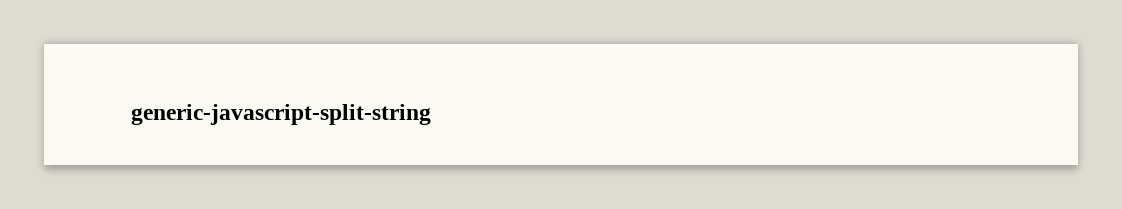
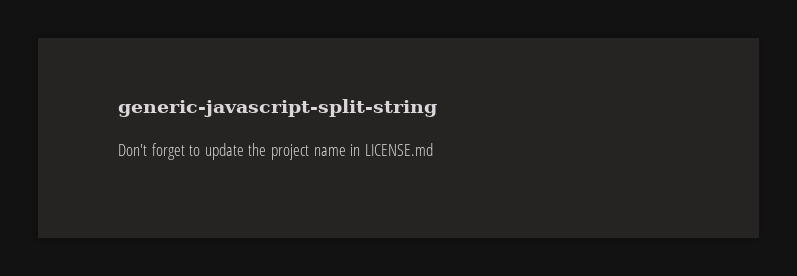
(431, 114) none -> [118,143,433,160] // Don't forget to update the project name in LICENSE.md

